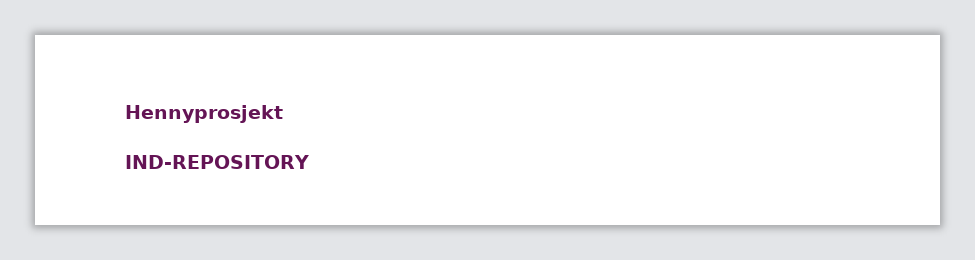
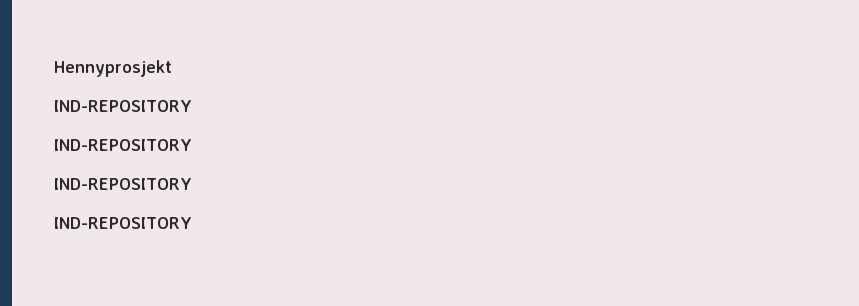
(309, 162) none -> [54,139,192,151] [54,178,192,190] [54,217,192,229] // IND-REPOSITORY // IND-REPOSITORY // IND-REPOSITORY

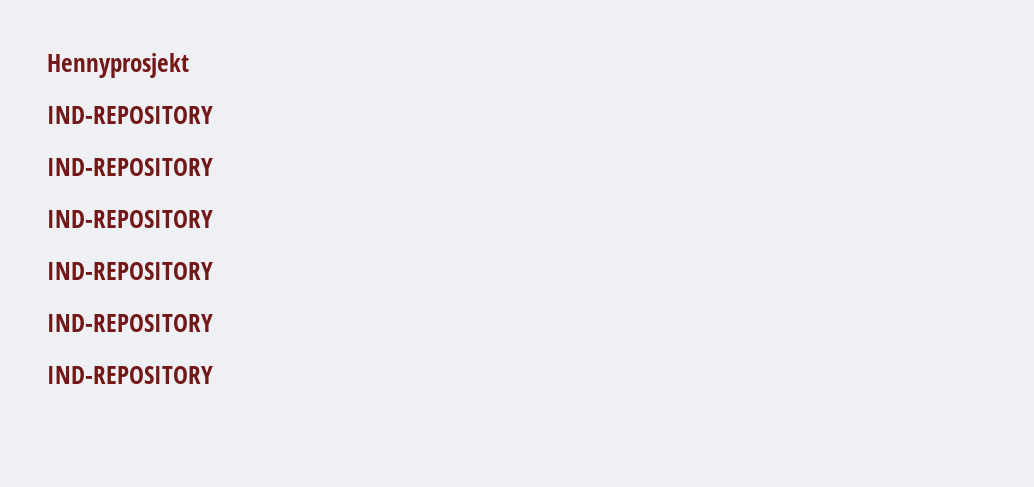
(192, 223) none -> [47,314,213,332] [47,366,213,384] // IND-REPOSITORY // IND-REPOSITORY

